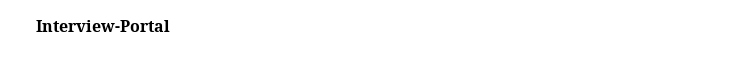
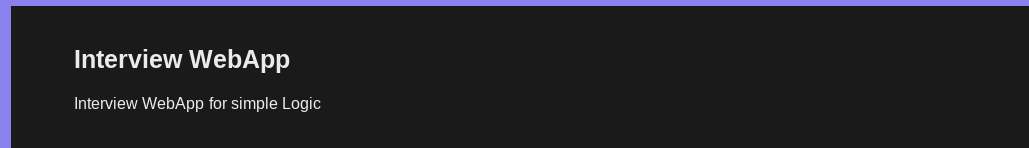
[36,20,170,32] Interview-Portal -> [74,49,290,73] [74,97,322,112] Interview WebApp // Interview WebApp for simple Logic

